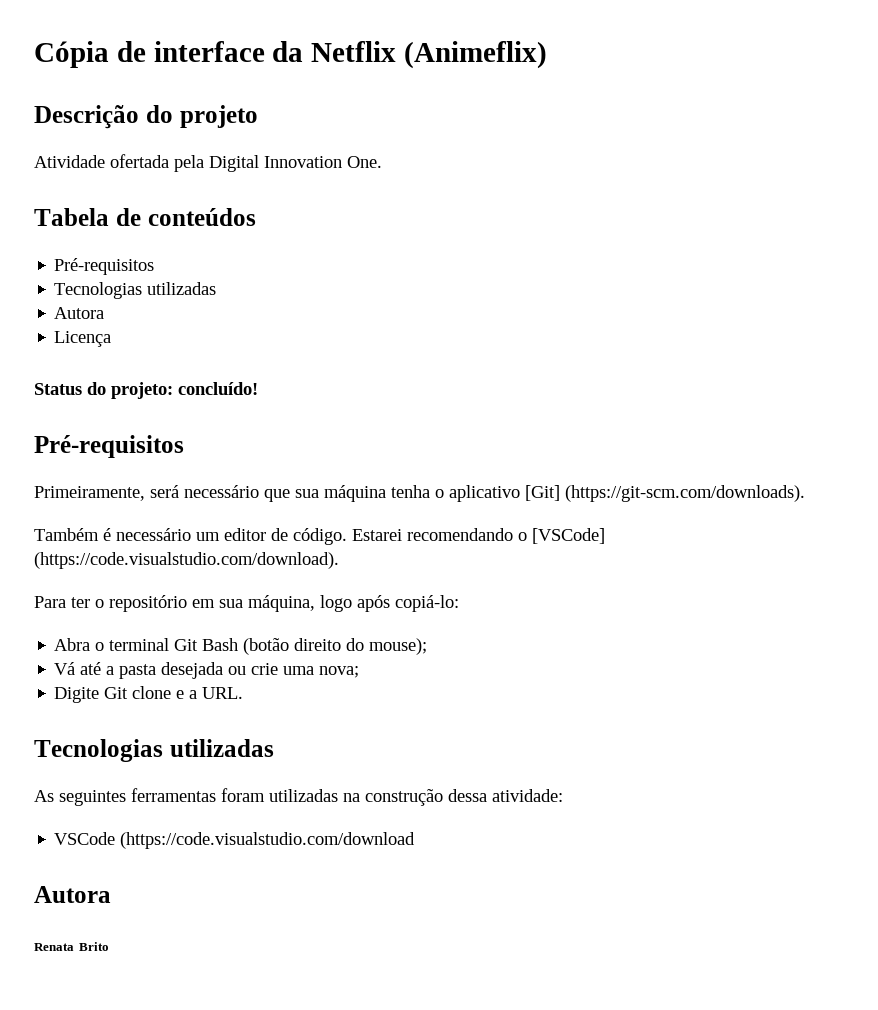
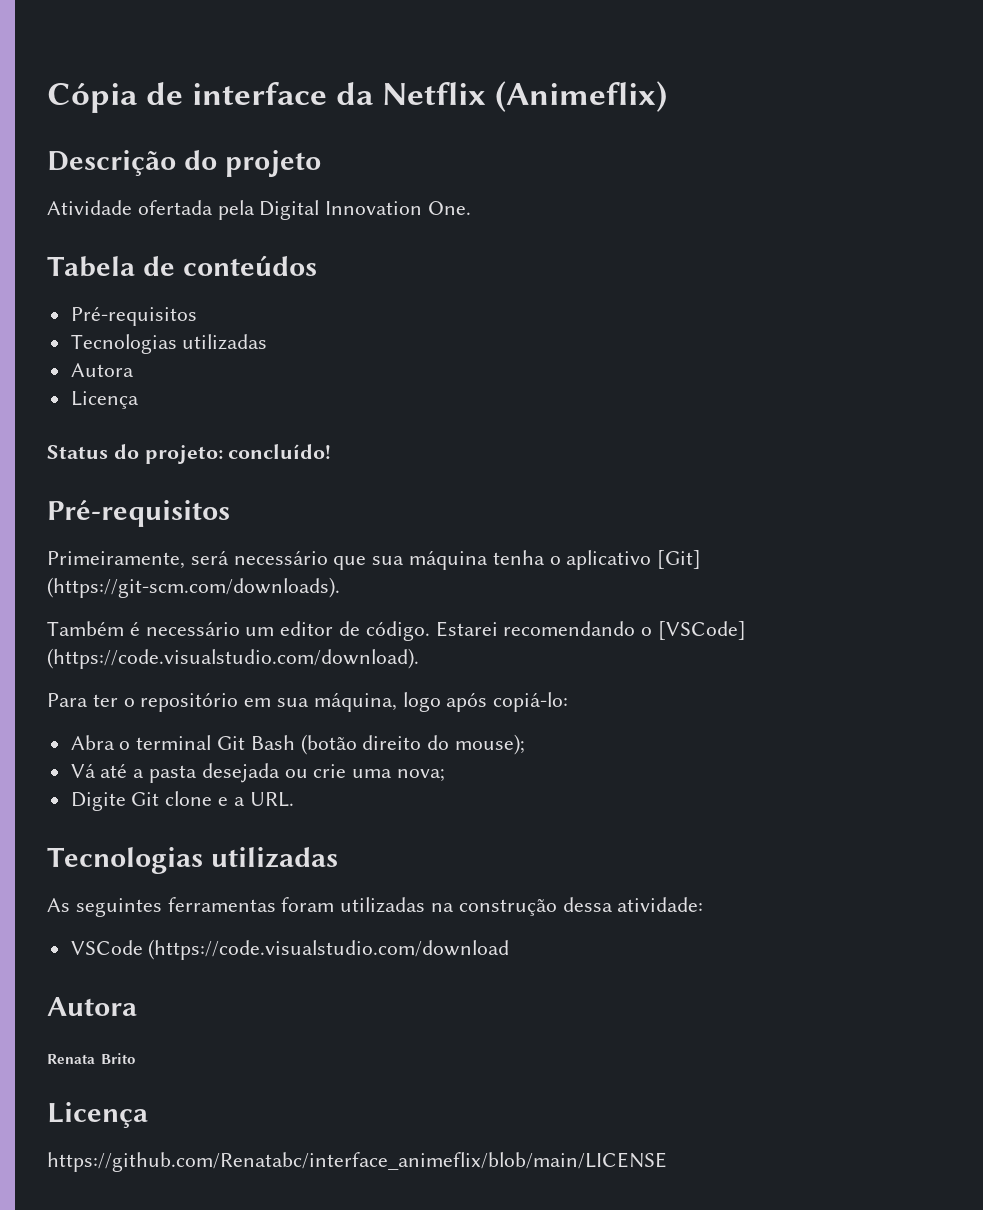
(109, 946) none -> [47,1102,148,1128] [47,1152,667,1172] // Licença // https://github.com/Renatabc/interface_animeflix/blob/main/LICENSE

